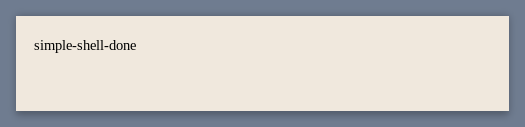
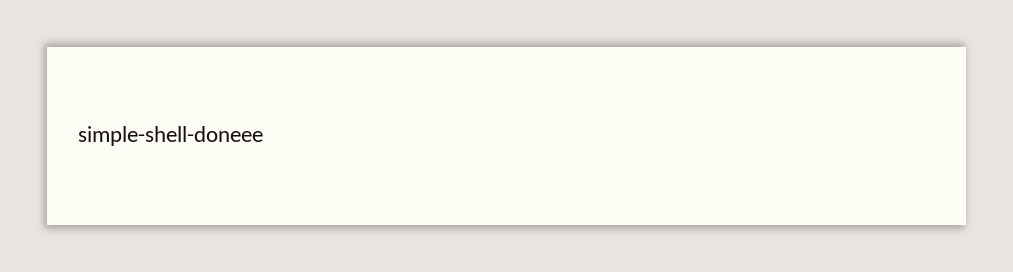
[34,40,136,53] simple-shell-done -> [78,126,263,146] simple-shell-doneee

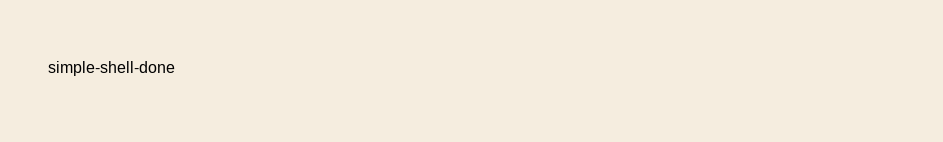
[78,126,263,146] simple-shell-doneee -> [48,61,175,76] simple-shell-done

